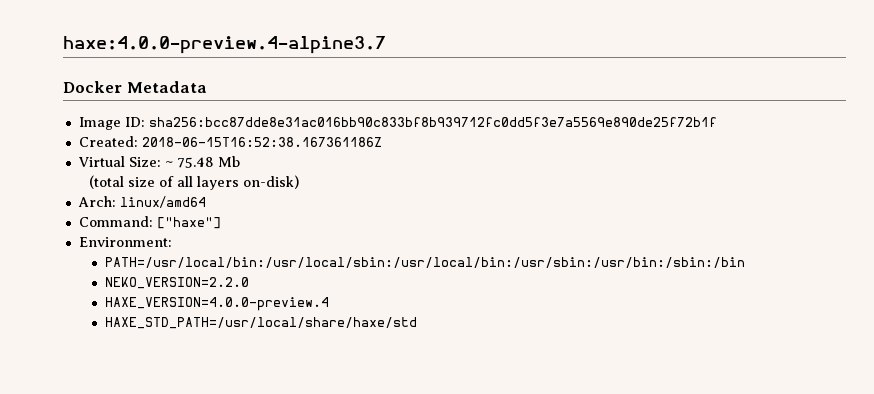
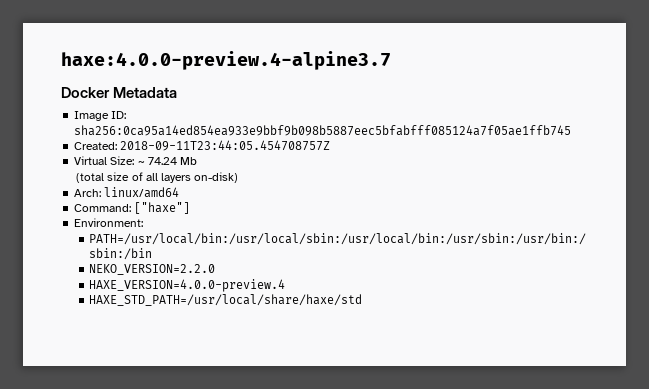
[148,117,717,127] sha256:bcc87dde8e31ac016bb90c833bf8b939712fc0dd5f3e7a5569e890de25f72b1f -> [74,125,572,136] sha256:0ca95a14ed854ea933e9bbf9b098b5887eec5bfabfff085124a7f05ae1ffb745
[141,137,382,147] 2018-06-15T16:52:38.167361186Z -> [120,140,331,151] 2018-09-11T23:44:05.454708757Z
[176,157,214,168] 75.48 -> [147,157,177,165] 74.24

